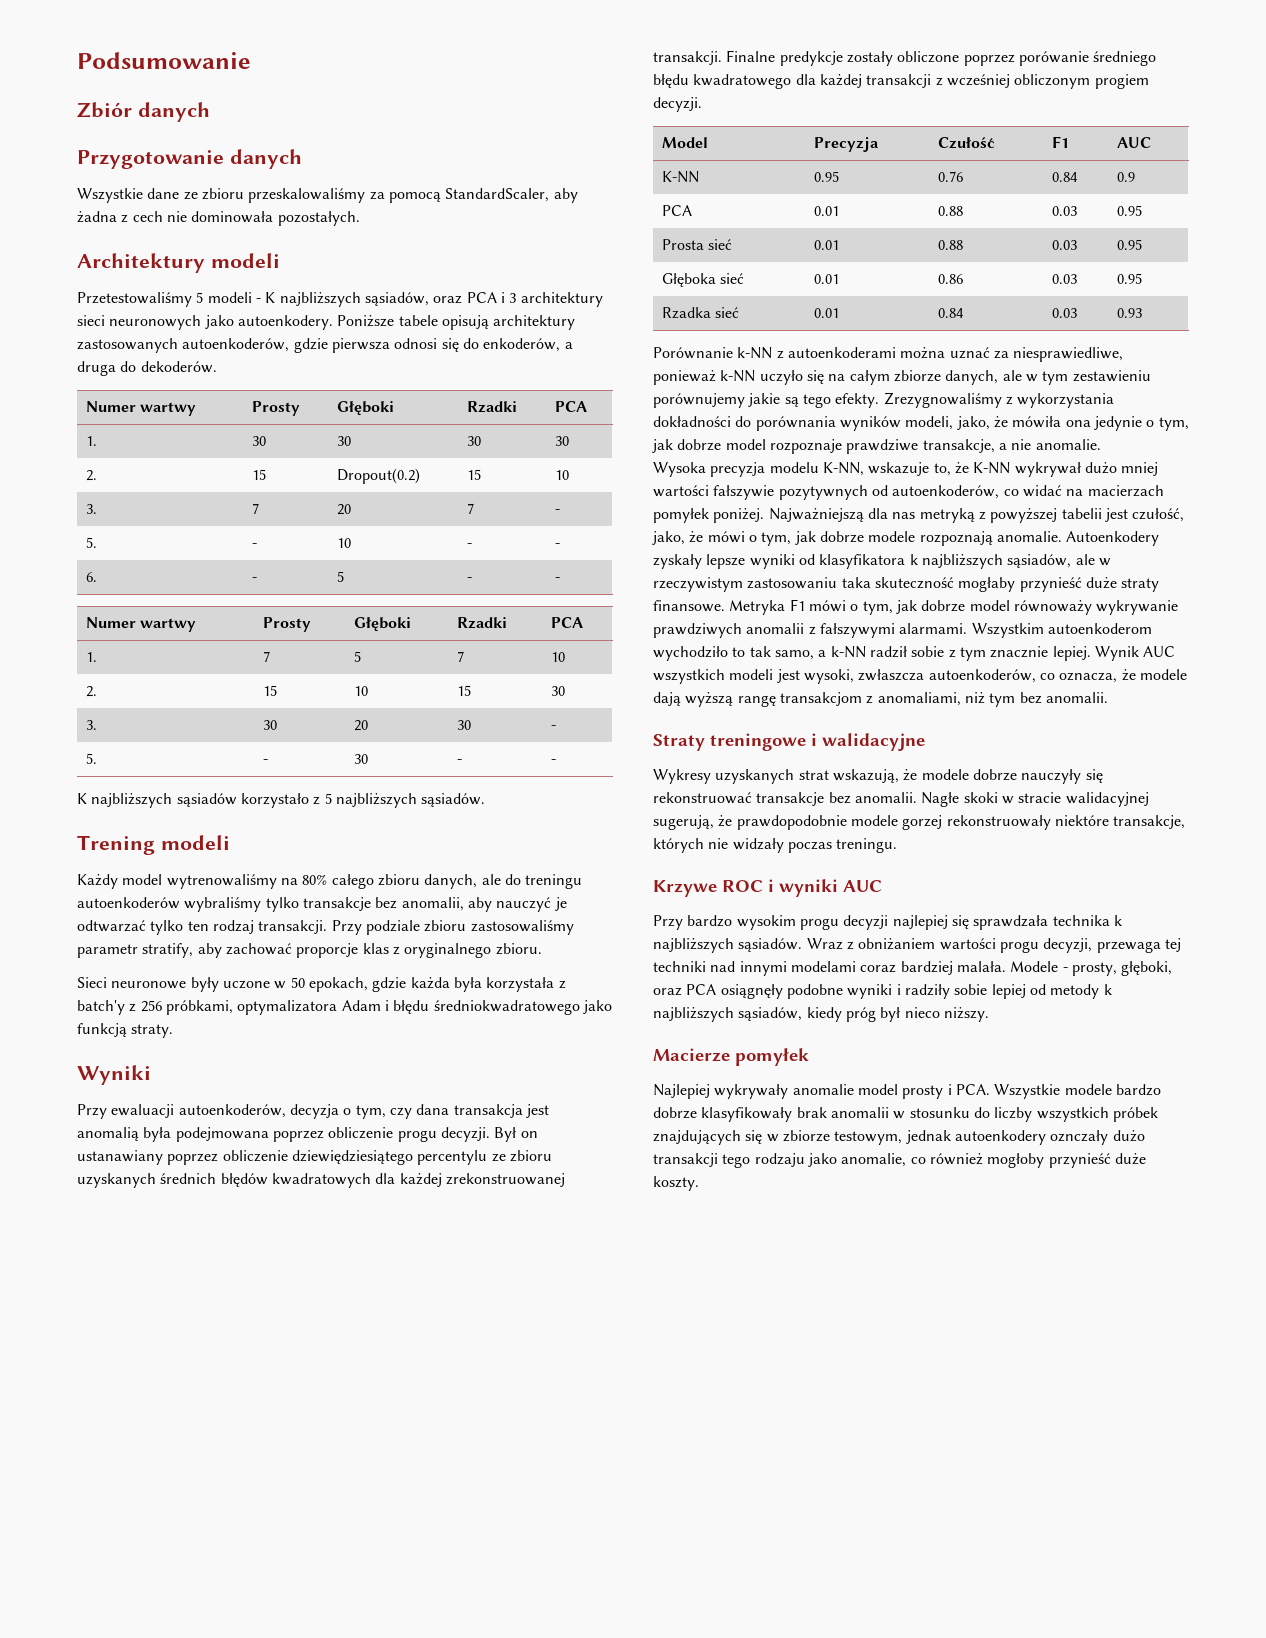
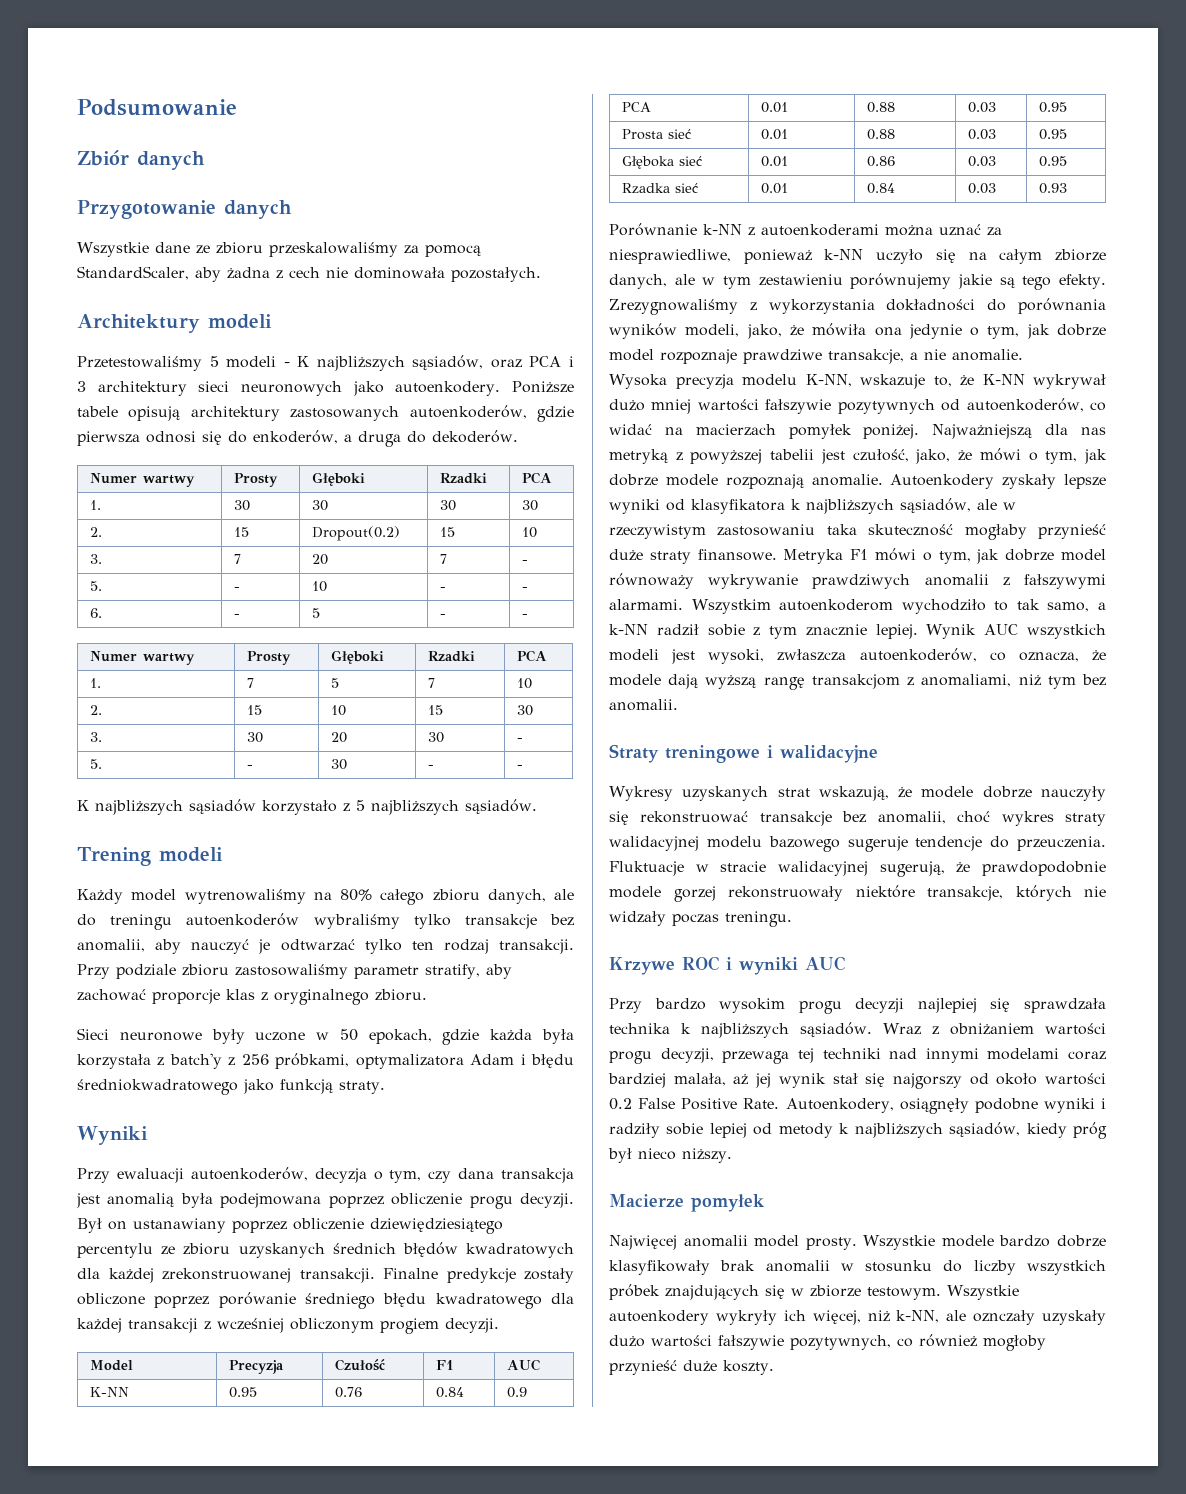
[854,792,998,807] anomalii. Nagłe skoki -> [877,811,1106,826] [609,836,1106,852] [609,861,684,876] anomalii, choć wykres straty walidacyjnej modelu bazowego sugeruje tendencje do przeuczenia. Fluktuacje
[956,961,1173,976] [653,984,717,996] malała. Modele - prosty, głęboki, oraz PCA -> [673,1073,1106,1089] [609,1098,894,1113] malała, aż jej wynik stał się najgorszy od około wartości 0.2 False Positive Rate. Autoenkodery,
[653,1084,990,1099] Najlepiej wykrywały anomalie model prosty i PCA. -> [609,1235,857,1250] Najwięcej anomalii model prosty.
[834,1130,1145,1145] [653,1153,907,1168] testowym, jednak autoenkodery oznczały dużo transakcji tego rodzaju jako anomalie, -> [867,1285,1019,1300] [609,1310,1106,1325] [609,1335,891,1350] testowym. Wszystkie autoenkodery wykryły ich więcej, niż k-NN, ale oznczały uzyskały dużo wartości fałszywie pozytywnych,

